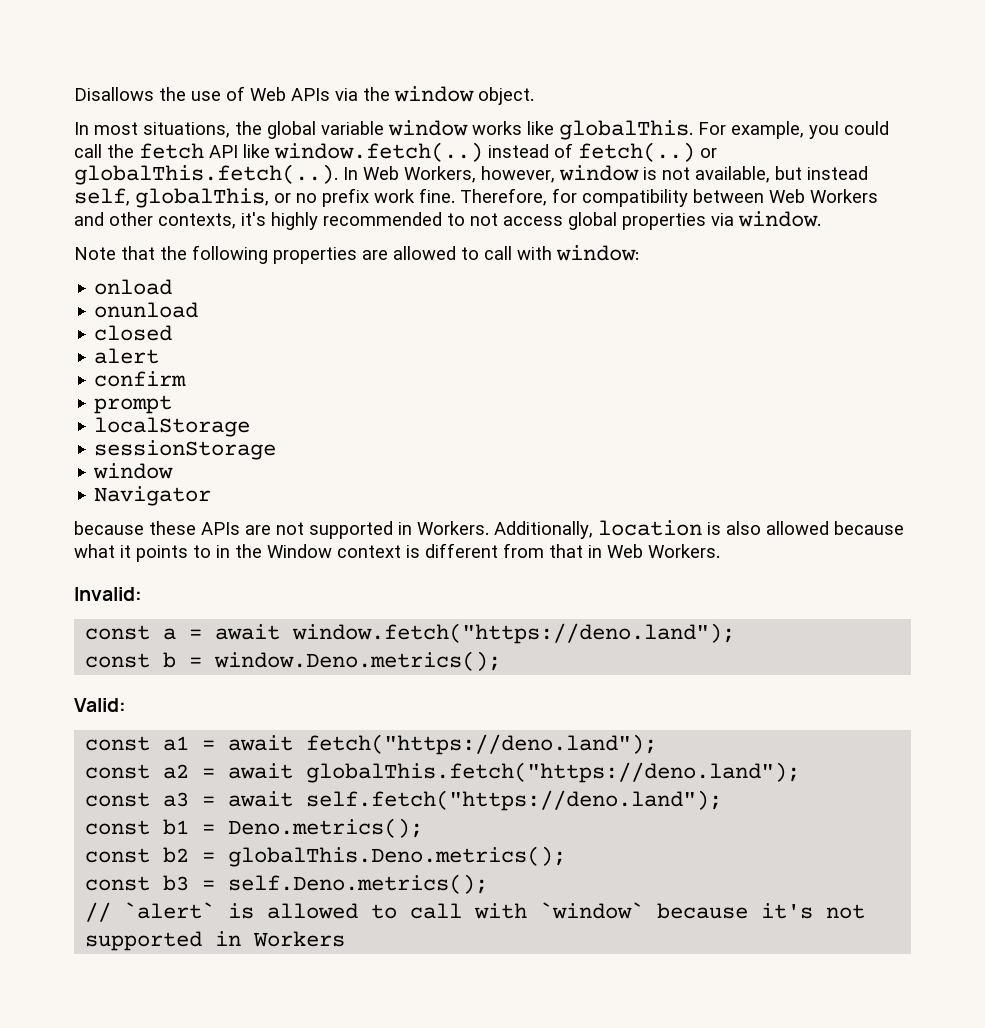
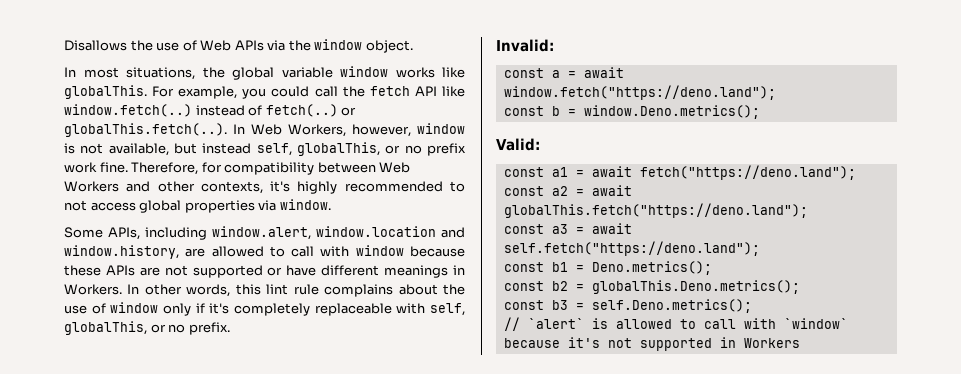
[74,245,357,264] Note that the following properties -> [64,226,465,240] [64,245,179,259] Some APIs, including window.alert, window.location and window.history,
[556,245,639,261] [94,279,173,295] [94,302,199,318] [94,325,173,341] [94,348,160,364] [94,371,187,387] [94,395,173,414] [94,417,251,437] [94,440,277,460] [93,463,174,479] [94,486,212,506] window: // onload // onunload // closed // alert // confirm // prompt // localStorage // sessionStorage // window // Navigator // -> [355,245,404,256] window
[398,520,904,539] [74,543,720,562] in Workers. Additionally, location is also allowed because what it points to in the Window context is different from that in Web Workers. -> [267,265,465,278] [64,284,465,297] [64,302,465,316] [64,321,230,335] or have different meanings in Workers. In other words, this lint rule complains about the use of window only if it's completely replaceable with self, globalThis, or no prefix.

